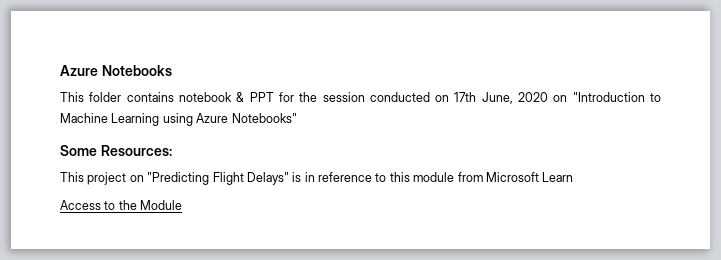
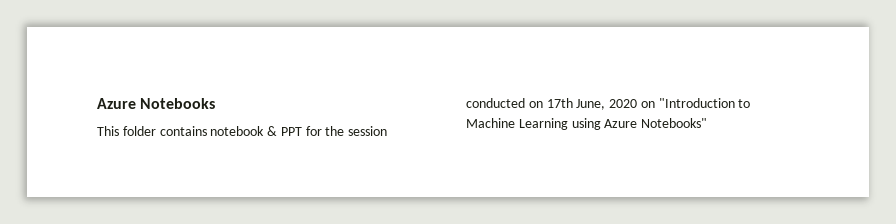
[60,145,172,156] [60,172,574,185] [60,200,183,210] // Some Resources: // This project on "Predicting Flight Delays" is in reference to this module from Microsoft Learn // Access to the Module -> (708, 123) none

